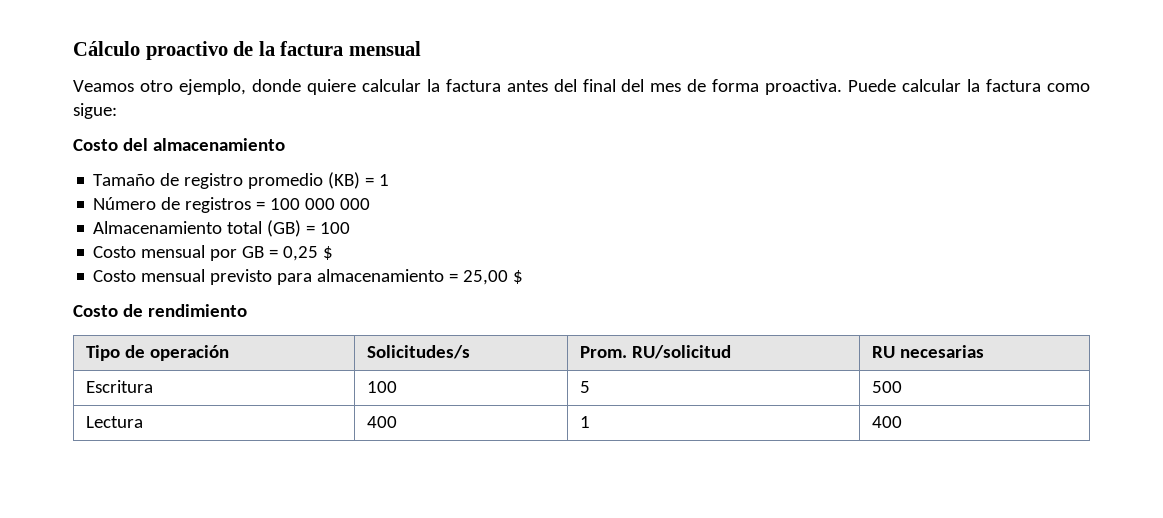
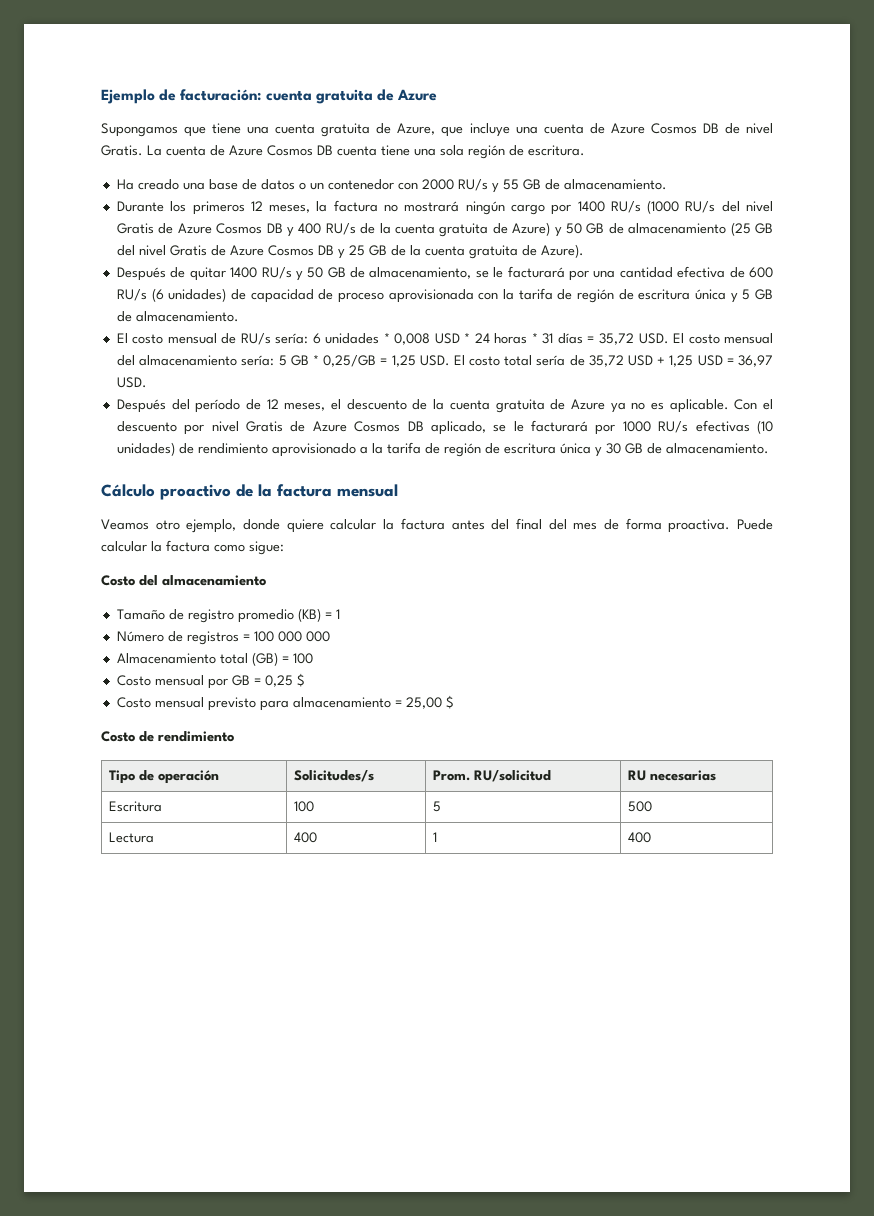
(73, 48) none -> [101,89,438,104] [101,123,773,137] [101,145,585,159] [116,179,667,193] [116,200,773,215] [116,222,773,237] [116,244,584,259] [116,266,773,281] [116,288,774,303] [116,311,239,322] [116,333,773,345] [116,355,773,367] [116,377,147,388] [116,399,774,413] [116,420,773,435] [116,442,769,457] Ejemplo de facturación: cuenta gratuita de Azure // Supongamos que tiene una cuenta gratuita de Azure, que incluye una cuenta de Azure Cosmos DB de nivel Gratis. La cuenta de Azure Cosmos DB cuenta tiene una sola región de escritura. // Ha creado una base de datos o un contenedor con 2000 RU/s y 55 GB de almacenamiento. // Durante los primeros 12 meses, la factura no mostrará ningún cargo por 1400 RU/s (1000 RU/s del nivel Gratis de Azure Cosmos DB y 400 RU/s de la cuenta gratuita de Azure) y 50 GB de almacenamiento (25 GB del nivel Gratis de Azure Cosmos DB y 25 GB de la cuenta gratuita de Azure). // Después de quitar 1400 RU/s y 50 GB de almacenamiento, se le facturará por una cantidad efectiva de 600 RU/s (6 unidades) de capacidad de proceso aprovisionada con la tarifa de región de escritura única y 5 GB de almacenamiento. // El costo mensual de RU/s sería: 6 unidades * 0,008 USD * 24 horas * 31 días = 35,72 USD. El costo mensual del almacenamiento sería: 5 GB * 0,25/GB = 1,25 USD. El costo total sería de 35,72 USD + 1,25 USD = 36,97 USD. // Después del período de 12 meses, el descuento de la cuenta gratuita de Azure ya no es aplicable. Con el descuento por nivel Gratis de Azure Cosmos DB aplicado, se le facturará por 1000 RU/s efectivas (10 unidades) de rendimiento aprovisionado a la tarifa de región de escritura única y 30 GB de almacenamiento. //

